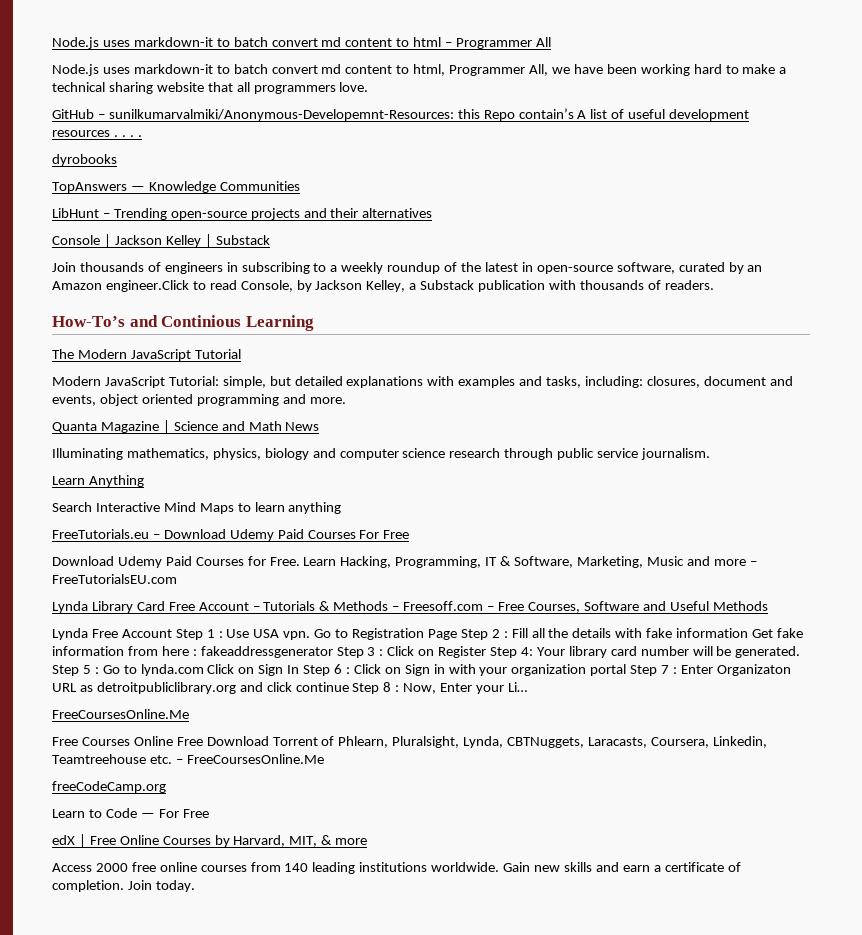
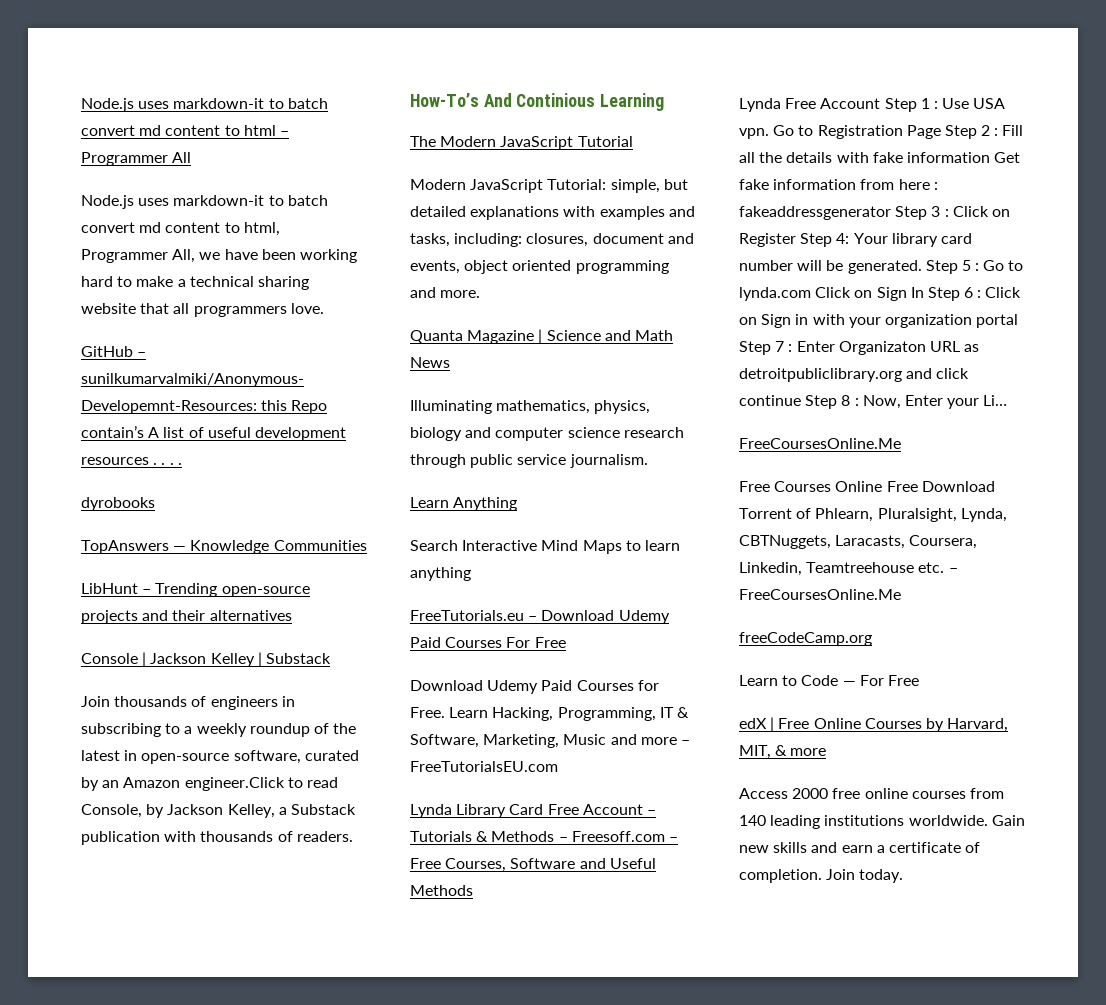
[129,315,158,327] and -> [483,93,512,107] And

